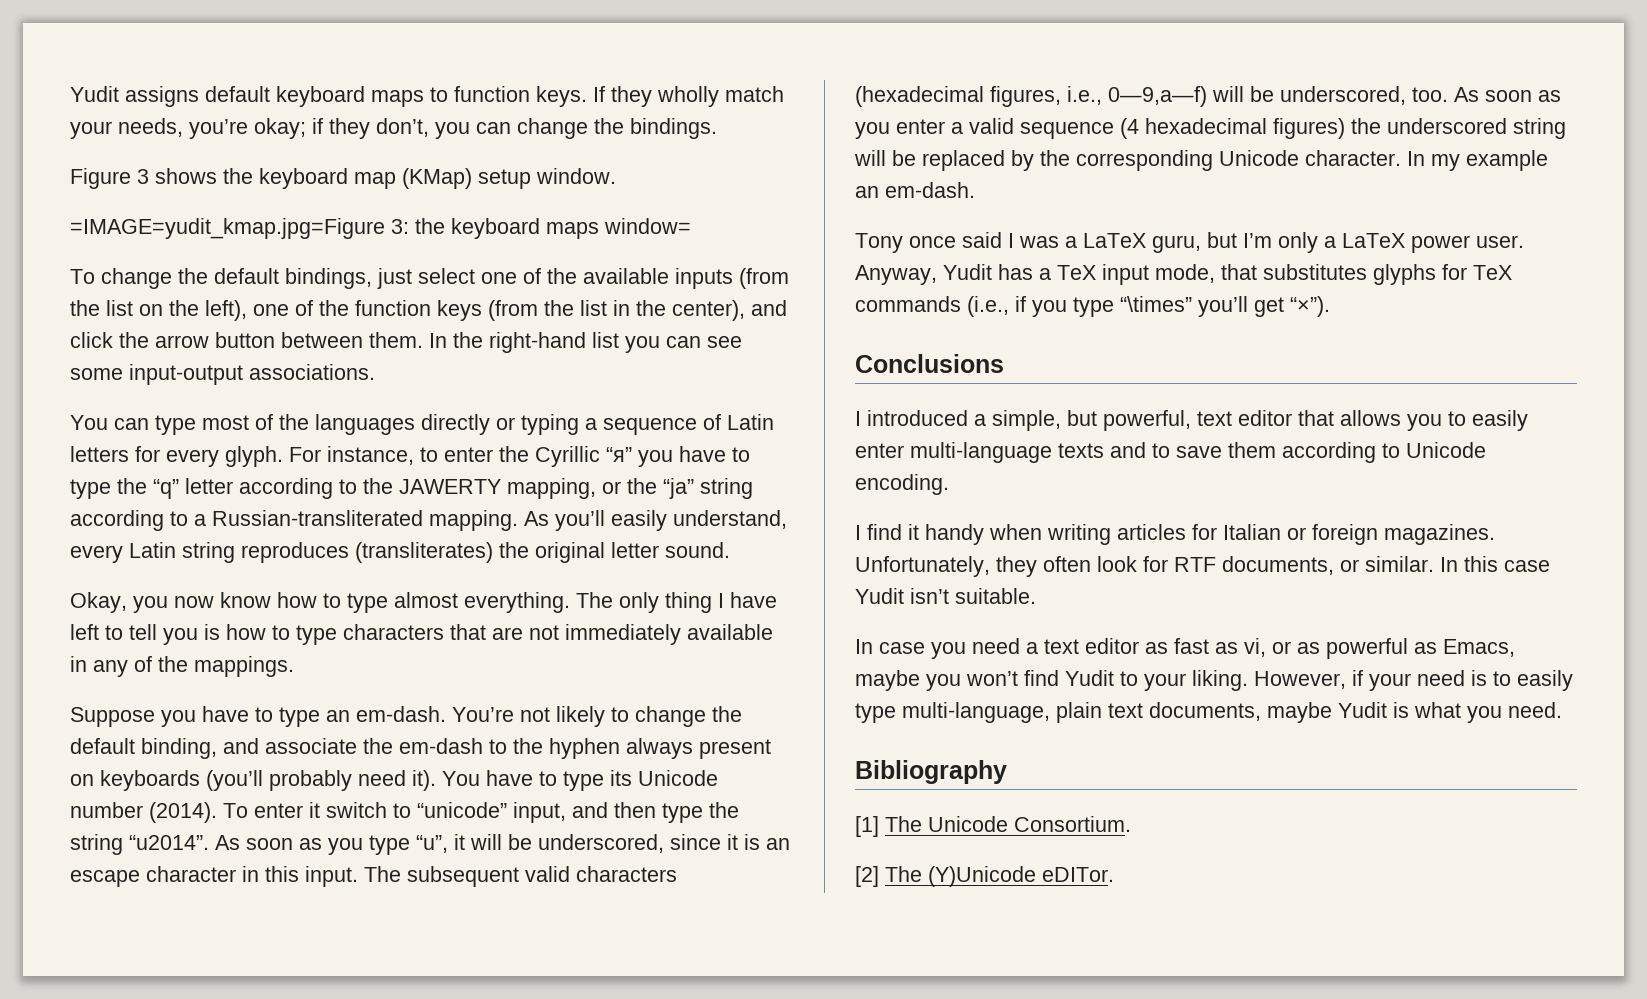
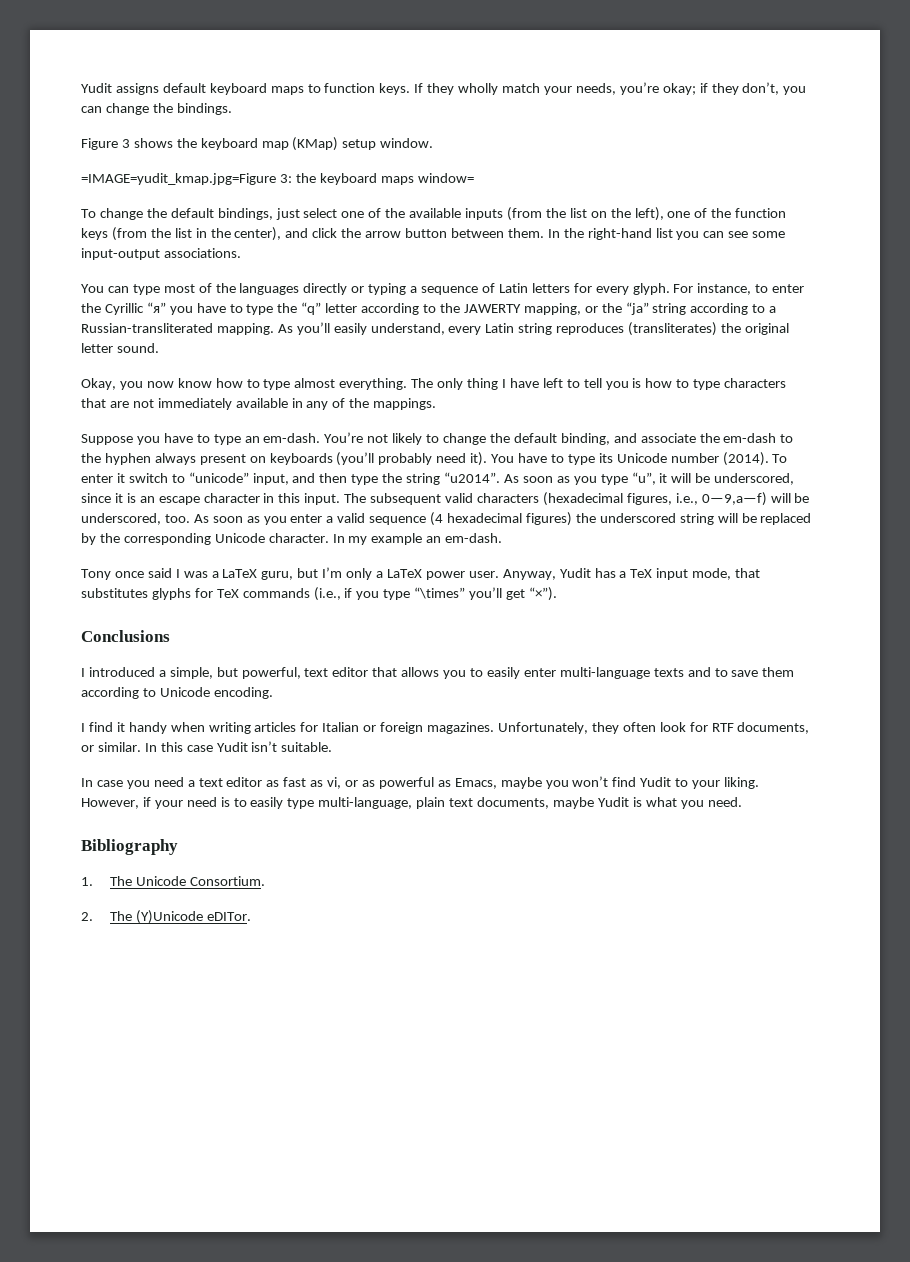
[855,816,879,837] [1] -> [81,877,93,886] 1.
[855,866,879,887] [2] -> [81,912,93,921] 2.

